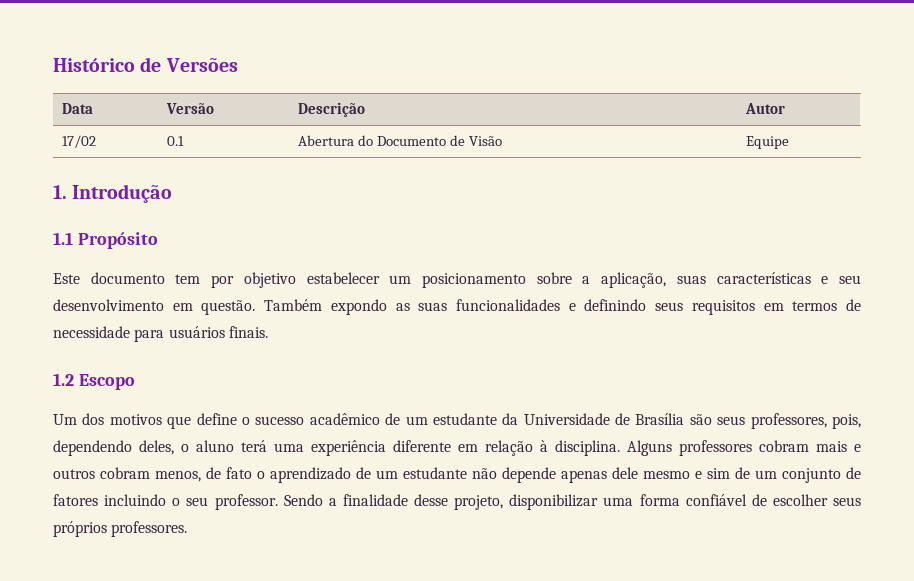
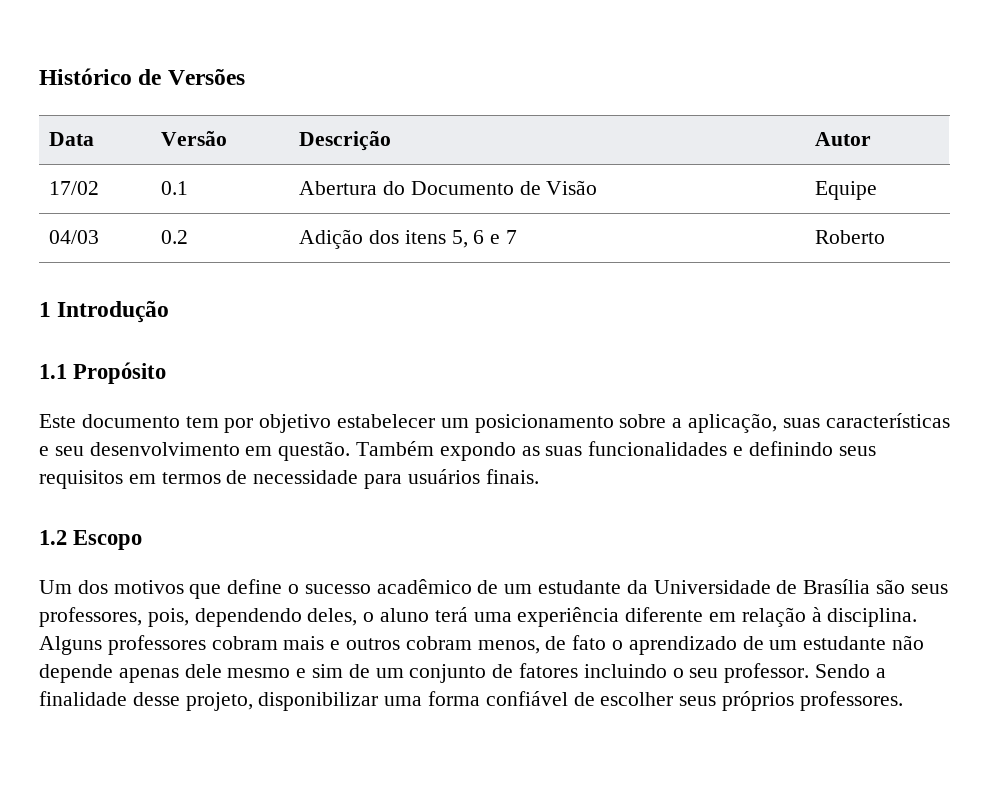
[53,185,67,199] // 1. -> [49,230,100,244] [161,230,189,244] [299,229,517,249] [815,230,886,244] [39,302,51,317] // 04/03 | 0.2 | Adição dos itens 5, 6 e 7 | Roberto // 1

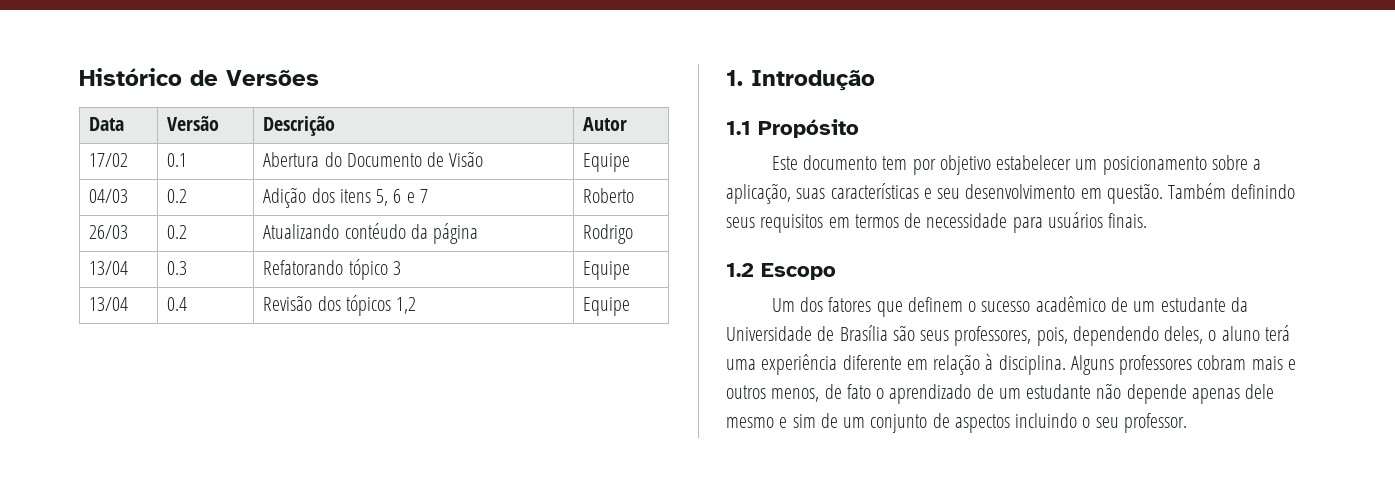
[39,302,51,317] // 1 -> [89,225,129,239] [167,225,188,239] [263,223,479,244] [583,224,634,244] [89,261,129,275] [167,261,188,275] [263,259,401,280] [583,261,631,280] [89,297,129,311] [167,297,188,311] [263,295,417,316] [583,297,631,316] [726,70,743,86] // 26/03 | 0.2 | Atualizando contéudo da página | Rodrigo // 13/04 | 0.3 | Refatorando tópico 3 | Equipe // 13/04 | 0.4 | Revisão dos tópicos 1,2 | Equipe // 1.
[439,441,744,461] expondo as suas funcionalidades e -> (1227, 191) none
[113,579,283,599] motivos que define -> [828,297,963,317] fatores que definem
[405,636,472,650] cobram -> (766, 392) none
[519,663,579,678] fatores -> [954,414,1010,433] aspectos
[815,664,886,678] [39,691,903,711] Sendo a finalidade desse projeto, disponibilizar uma forma confiável de escolher seus próprios professores. -> (1187, 423) none

